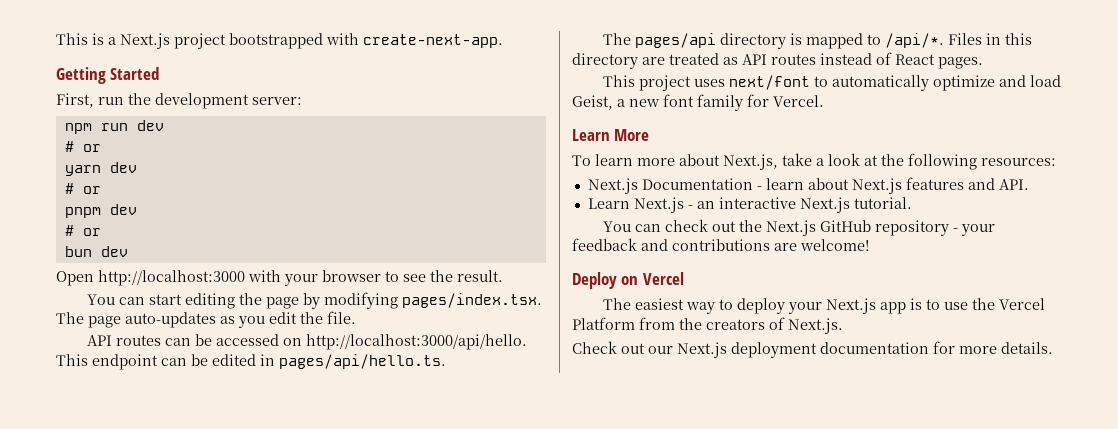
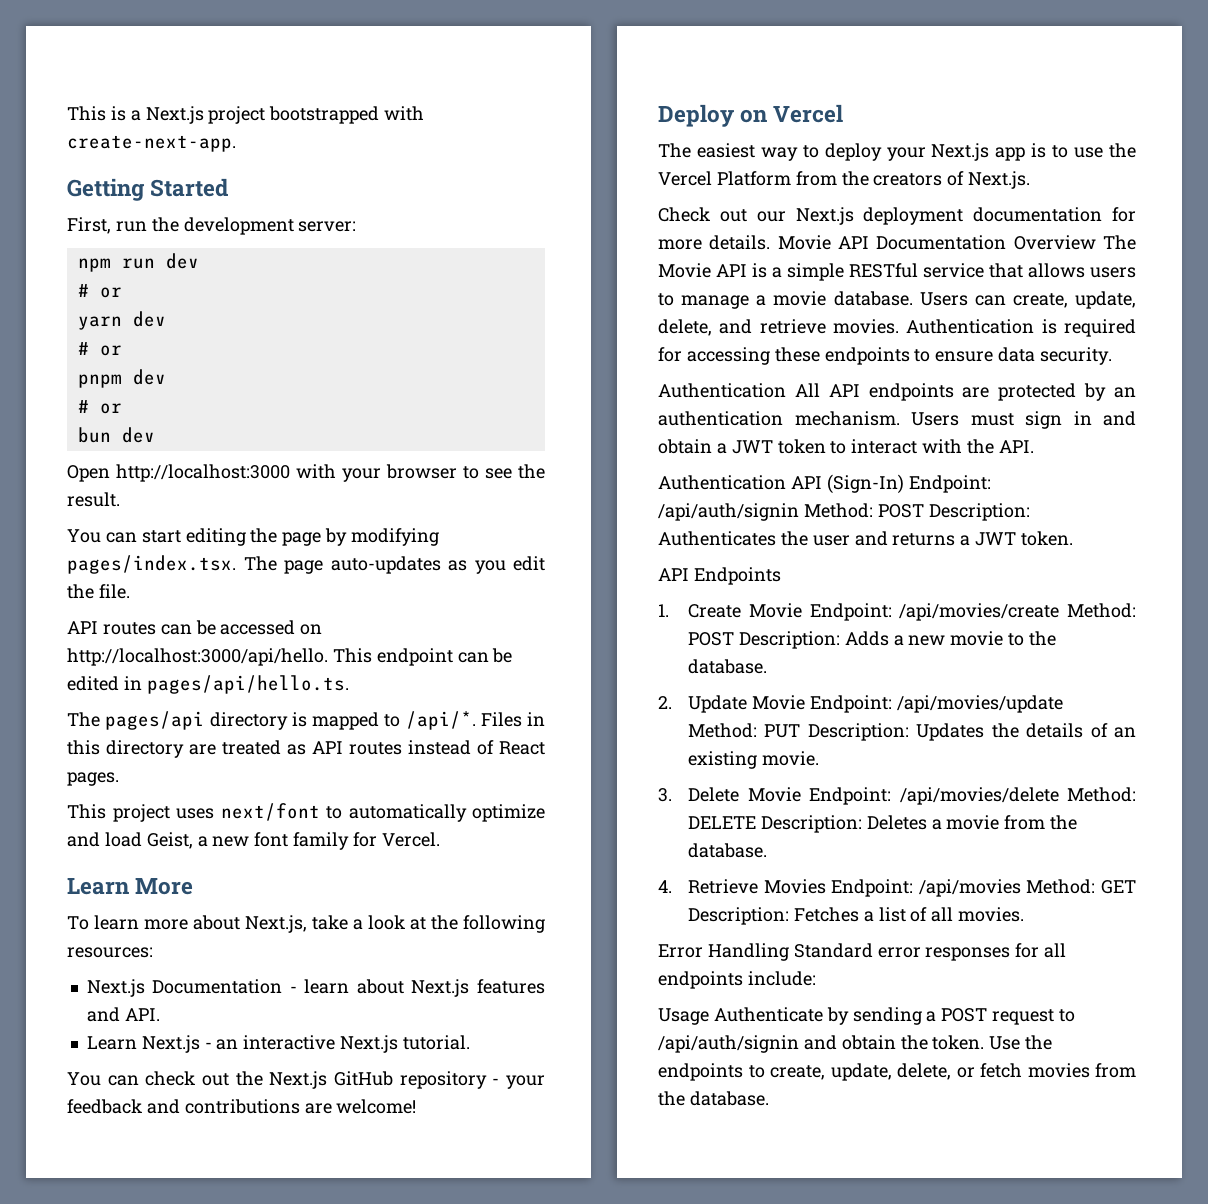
(1053, 348) none -> [777,235,1136,250] [658,263,1136,281] [658,291,1136,309] [658,319,1136,337] [658,347,1113,365] [658,383,1136,401] [658,411,1136,429] [658,439,1034,454] [658,474,991,494] [658,503,1030,521] [658,531,1074,546] [658,567,781,585] [658,603,1136,621] [688,631,1057,649] [688,659,768,674] [658,695,1063,713] [688,723,1136,741] [688,751,819,769] [658,787,1136,805] [688,815,1078,833] [688,843,768,858] [658,879,1136,897] [688,907,1025,925] [658,943,1067,961] [658,971,816,989] [658,1007,1076,1025] [658,1035,1053,1053] [658,1063,1136,1081] [658,1091,769,1106] Movie API Documentation Overview The Movie API is a simple RESTful service that allows users to manage a movie database. Users can create, update, delete, and retrieve movies. Authentication is required for accessing these endpoints to ensure data security. // Authentication All API endpoints are protected by an authentication mechanism. Users must sign in and obtain a JWT token to interact with the API. // Authentication API (Sign-In) Endpoint: /api/auth/signin Method: POST Description: Authenticates the user and returns a JWT token. // API Endpoints // 1. Create Movie Endpoint: /api/movies/create Method: POST Description: Adds a new movie to the database. // 2. Update Movie Endpoint: /api/movies/update Method: PUT Description: Updates the details of an existing movie. // 3. Delete Movie Endpoint: /api/movies/delete Method: DELETE Description: Deletes a movie from the database. // 4. Retrieve Movies Endpoint: /api/movies Method: GET Description: Fetches a list of all movies. // Error Handling Standard error responses for all endpoints include: // Usage Authenticate by sending a POST request to /api/auth/signin and obtain the token. Use the endpoints to create, update, delete, or fetch movies from the database.

